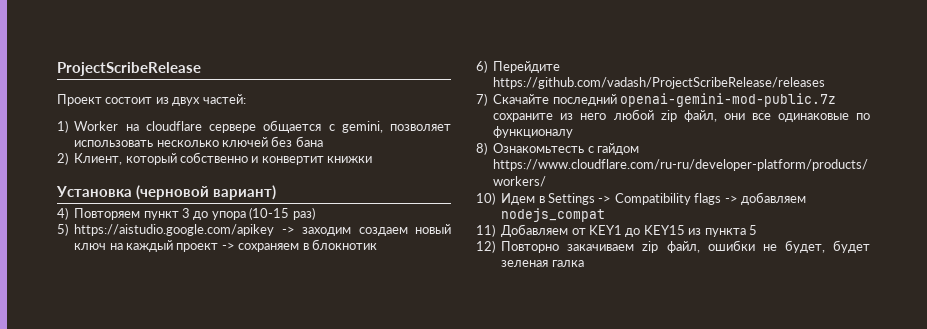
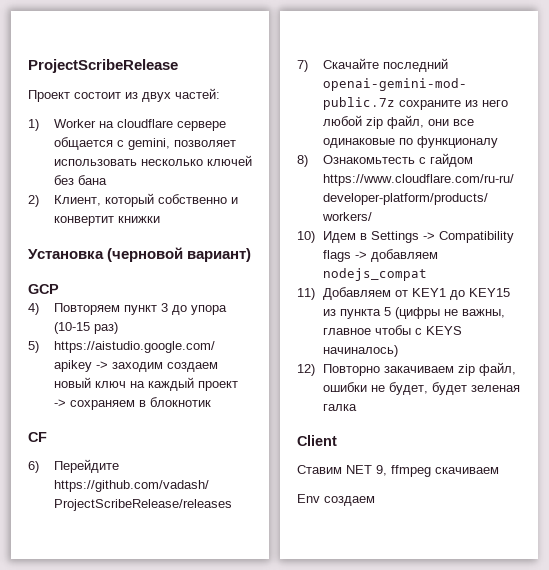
(276, 192) none -> [28,284,59,294] // GCP
(377, 244) none -> [28,432,47,442] // CF
(757, 230) none -> [394,307,505,319] [322,325,462,335] [322,345,398,357] (цифры не важны, главное чтобы с KEYS начиналось)
(584, 263) none -> [297,435,337,446] [297,465,499,477] [297,494,375,506] // Client // Ставим NET 9, ffmpeg скачиваем // Env создаем

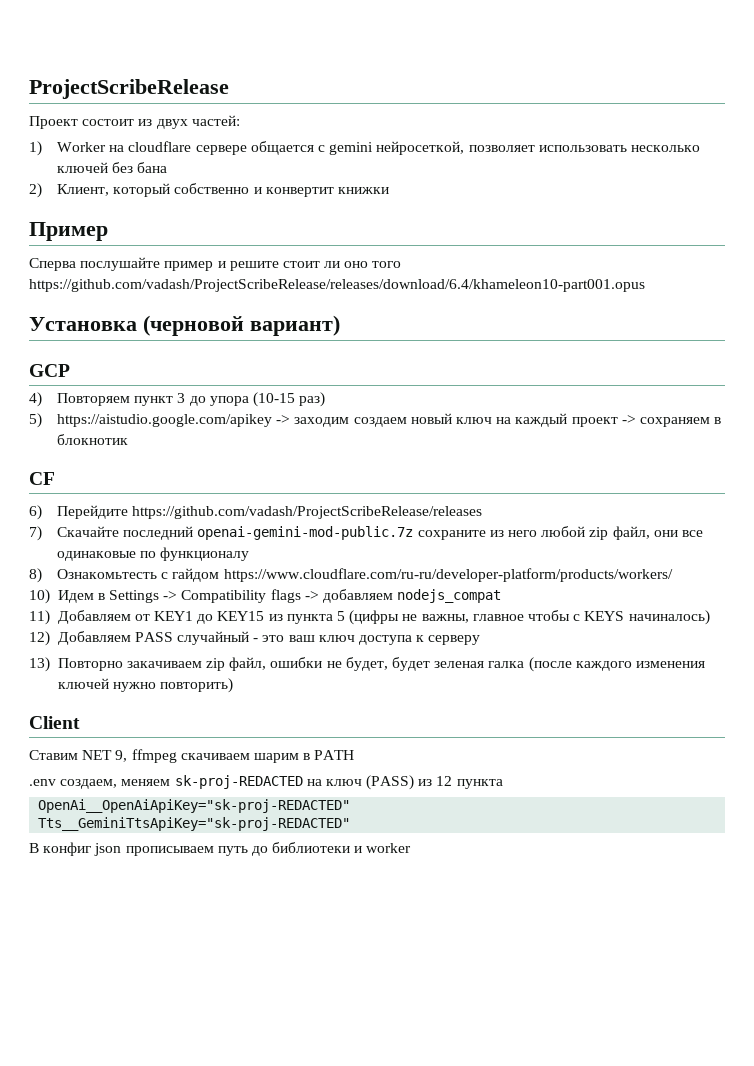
[127,138,170,150] gemini, -> [329,141,465,155] gemini нейросеткой,
(160, 219) none -> [29,222,108,241] [29,257,402,271] [29,279,645,292] // Пример // Сперва послушайте пример и решите стоит ли оно того https://github.com/vadash/ProjectScribeRelease/releases/download/6.4/khameleon10-part001.opus
(315, 370) none -> [57,631,481,645] [29,657,50,672] Добавляем PASS случайный - это ваш ключ доступа к серверу // 13)
(357, 407) none -> [528,657,705,672] [57,678,234,693] (после каждого изменения ключей нужно повторить)
[297,494,375,506] // Env создаем -> [253,750,355,763] [29,775,503,790] [38,799,351,813] [38,817,351,831] [29,842,412,856] шарим в PATH // .env создаем, меняем sk-proj-REDACTED на ключ (PASS) из 12 пункта // OpenAi__OpenAiApiKey="sk-proj-REDACTED" // Tts__GeminiTtsApiKey="sk-proj-REDACTED" // В конфиг json прописываем путь до библиотеки и worker

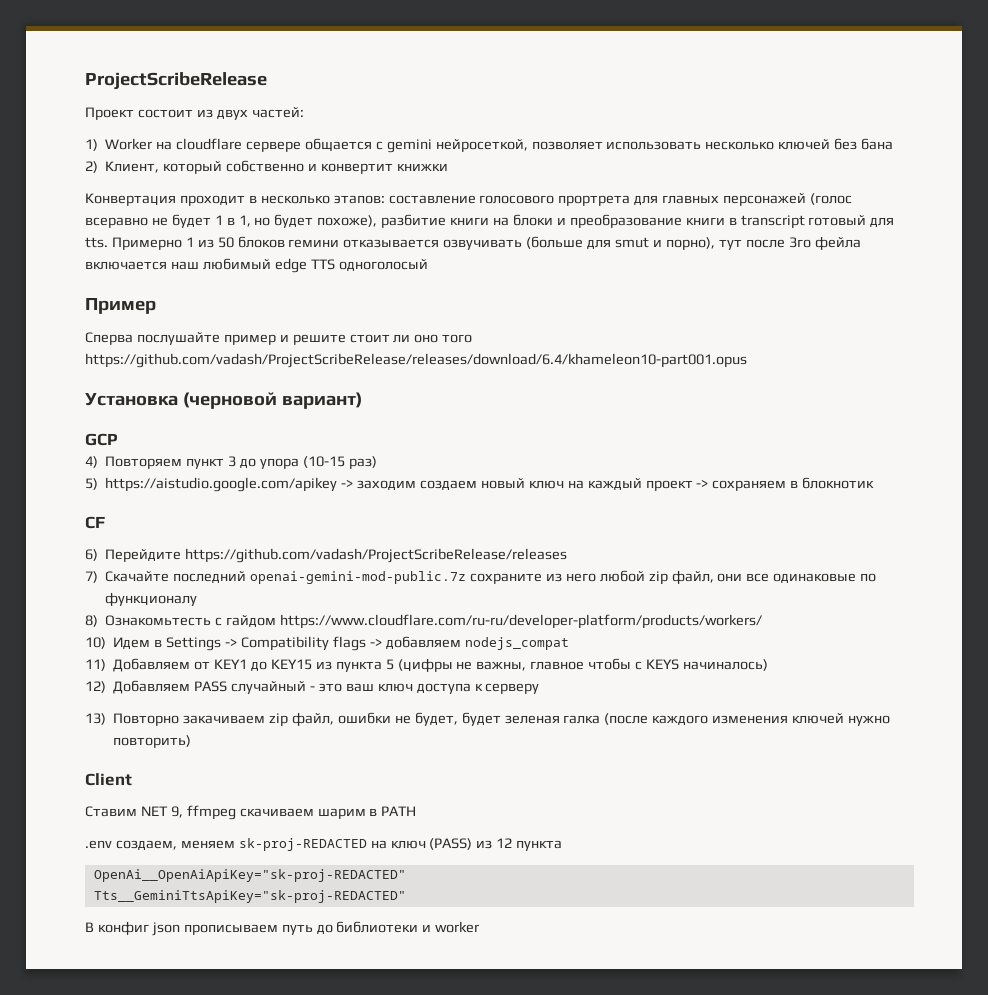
(390, 190) none -> [85,193,853,206] [85,214,895,229] [85,236,861,250] [85,258,428,273] // Конвертация проходит в несколько этапов: составление голосового прортрета для главных персонажей (голос всеравно не будет 1 в 1, но будет похоже), разбитие книги на блоки и преобразование книги в transcript готовый для tts. Примерно 1 из 50 блоков гемини отказывается озвучивать (больше для smut и порно), тут после 3го фейла включается наш любимый edge TTS одноголосый

